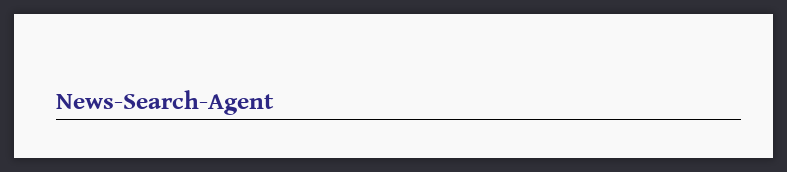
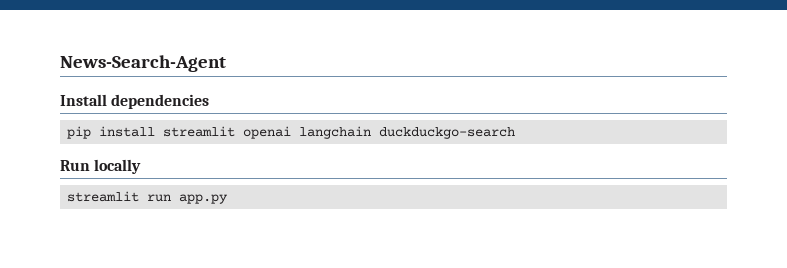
(274, 102) none -> [60,94,210,109] [67,126,516,139] [60,159,142,174] [67,191,229,204] // Install dependencies // pip install streamlit openai langchain duckduckgo-search // Run locally // streamlit run app.py

